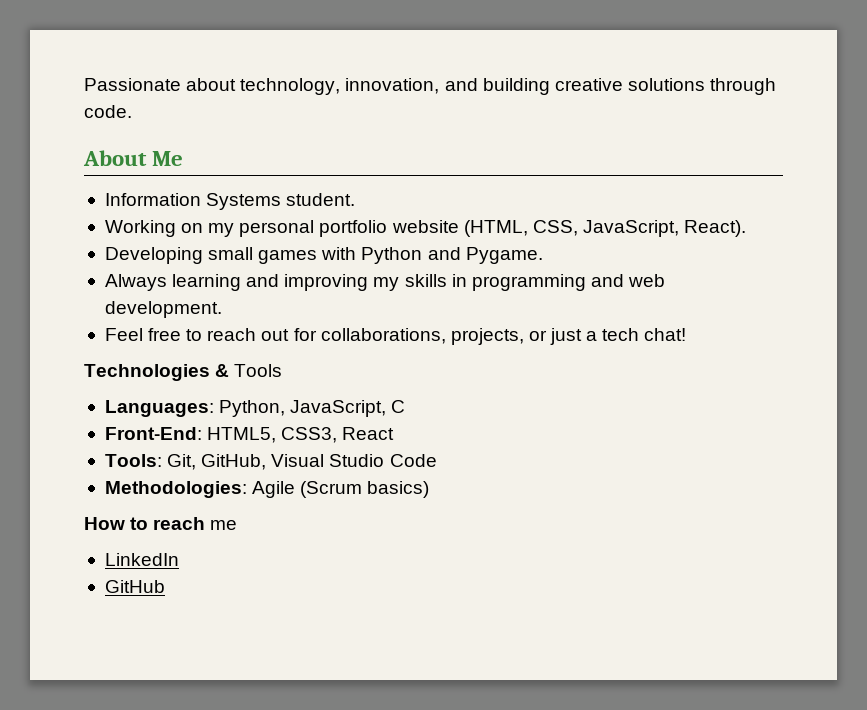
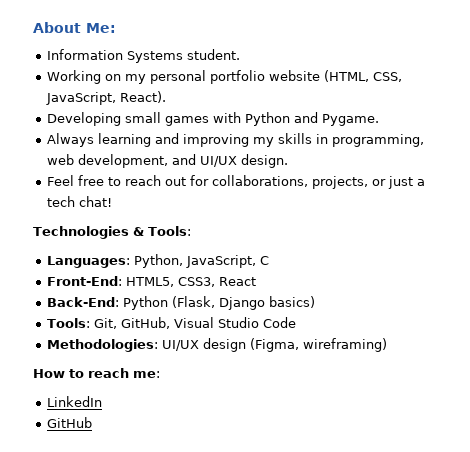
[84,78,777,95] [84,105,132,118] [83,150,184,166] Passionate about technology, innovation, and building creative solutions through code. // About Me -> [33,22,116,33] About Me:
[471,274,666,291] [104,301,222,318] programming and web development. -> [331,134,424,147] [46,154,288,168] programming, web development, and UI/UX design.
[234,364,283,377] Tools -> [147,226,191,236] Tools:
(395, 433) none -> [46,296,315,310] // Back-End: Python (Flask, Django basics)
[252,481,430,498] Agile (Scrum basics) -> [161,338,387,352] UI/UX design (Figma, wireframing)
[210,520,238,530] me -> [133,371,160,378] me:

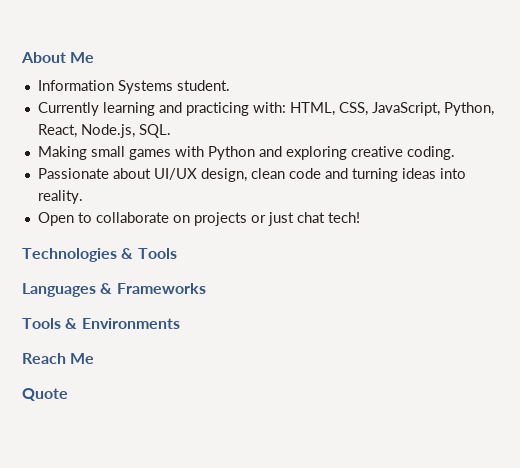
[86,23,116,33] Me: -> [70,52,95,63] Me
[46,70,402,84] [45,91,166,105] [46,112,121,126] Working on my personal portfolio website (HTML, CSS, JavaScript, React). // Developing -> [37,102,494,116] [37,124,171,138] [37,146,87,160] Currently learning and practicing with: HTML, CSS, JavaScript, Python, React, Node.js, SQL. // Making
[321,114,379,126] [46,133,424,147] [46,154,288,168] [46,175,425,189] [46,196,112,207] [33,226,191,239] [46,254,269,268] [46,276,256,287] [46,296,315,310] [46,317,296,329] [46,338,387,352] [33,368,160,378] [46,396,102,407] [46,417,92,428] Pygame. // Always learning and improving my skills in programming, web development, and UI/UX design. // Feel free to reach out for collaborations, projects, or just a tech chat! // Technologies & Tools: // Languages: Python, JavaScript, C // Front-End: HTML5, CSS3, React // Back-End: Python (Flask, Django basics) // Tools: Git, GitHub, Visual Studio Code // Methodologies: UI/UX design (Figma, wireframing) // How to reach me: // LinkedIn // GitHub -> [285,146,455,160] [37,168,466,182] [37,190,83,204] [37,212,360,226] [22,248,177,262] [22,283,206,297] [22,318,180,329] [22,353,95,364] [22,388,68,401] exploring creative coding. // Passionate about UI/UX design, clean code and turning ideas into reality. // Open to collaborate on projects or just chat tech! // Technologies & Tools // Languages & Frameworks // Tools & Environments // Reach Me // Quote

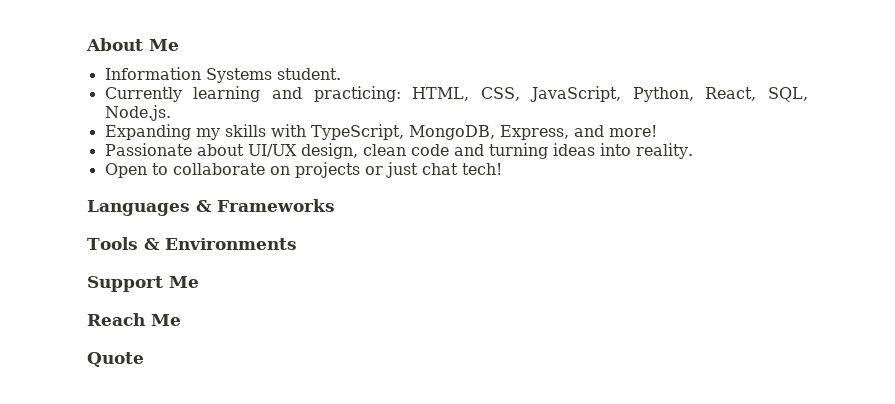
[185,102,286,116] practicing with: -> [313,86,401,102] practicing:
[80,124,171,138] [37,146,455,160] Node.js, SQL. // Making small games with Python and exploring creative coding. -> [768,87,808,102] [104,105,171,121] [104,124,657,140] SQL, Node.js. // Expanding my skills with TypeScript, MongoDB, Express, and more!
[22,248,177,262] // Technologies & Tools -> (502, 169) none
(180, 323) none -> [87,276,199,292] // Support Me

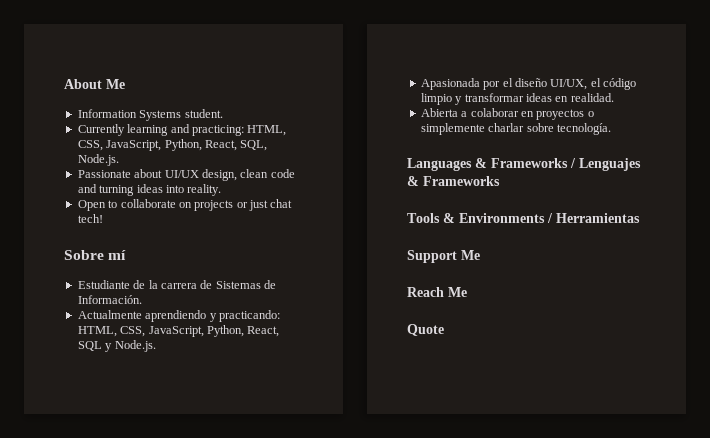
[104,124,657,140] // Expanding my skills with TypeScript, MongoDB, Express, and more! -> (119, 160) none
(502, 169) none -> [64,250,127,260] [77,280,276,289] [77,295,142,304] [77,310,280,322] [77,325,280,337] [77,340,156,352] [420,78,636,90] [420,93,614,105] [420,108,594,120] [420,123,611,135] // Sobre mí // Estudiante de la carrera de Sistemas de Información. // Actualmente aprendiendo y practicando: HTML, CSS, JavaScript, Python, React, SQL y Node.js. // Apasionada por el diseño UI/UX, el código limpio y transformar ideas en realidad. // Abierta a colaborar en proyectos o simplemente charlar sobre tecnología.
(335, 205) none -> [570,158,641,171] [407,176,500,186] / Lenguajes & Frameworks
(297, 244) none -> [547,213,640,223] / Herramientas

